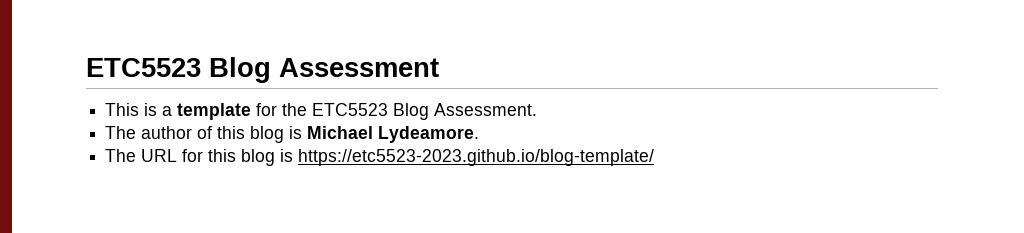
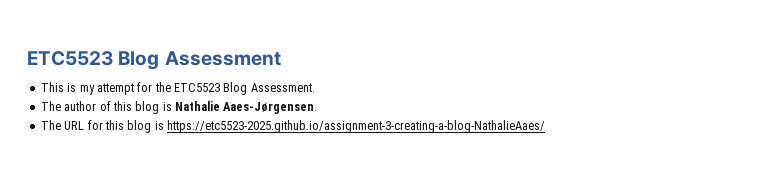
[162,103,252,120] a template -> [79,83,134,95] my attempt
[307,126,480,143] Michael Lydeamore. -> [175,101,318,114] Nathalie Aaes-Jørgensen.
[298,149,655,166] https://etc5523-2023.github.io/blog-template/ -> [167,120,545,133] https://etc5523-2025.github.io/assignment-3-creating-a-blog-NathalieAaes/

